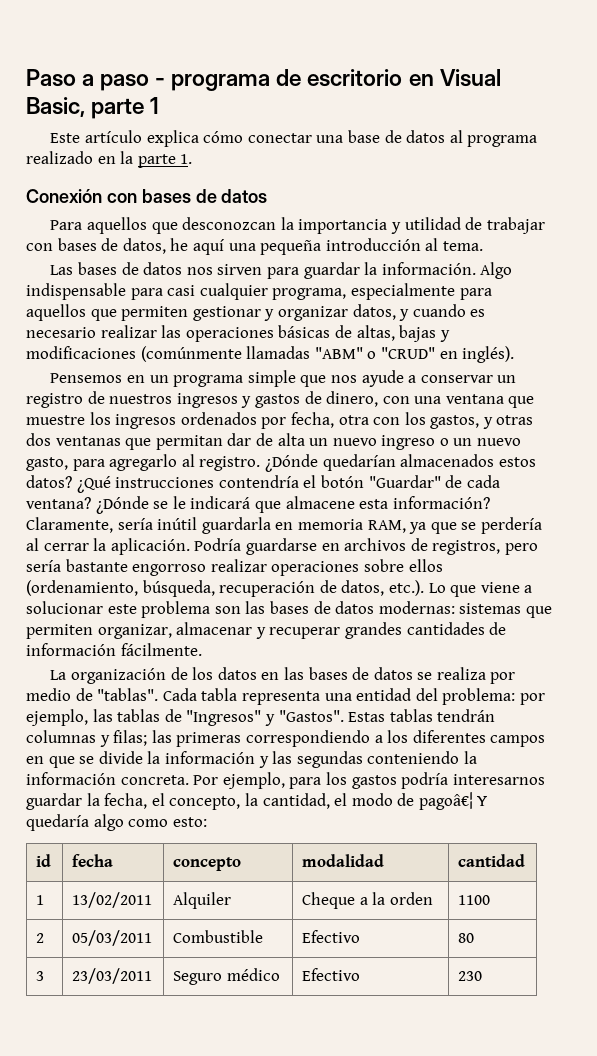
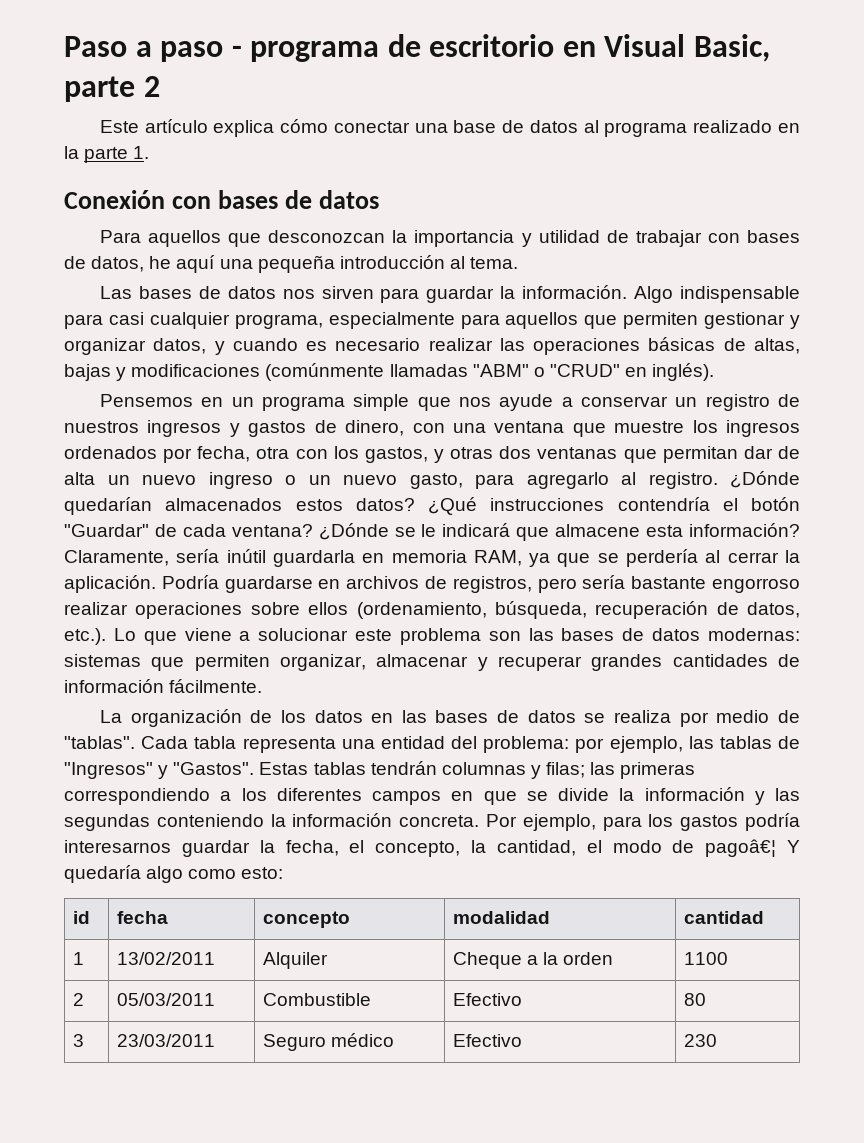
[150,97,160,114] 1 -> [143,76,160,97] 2

